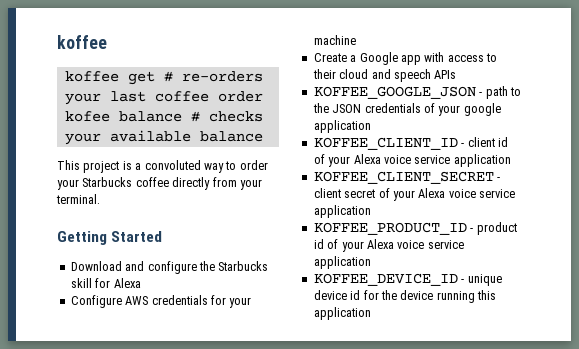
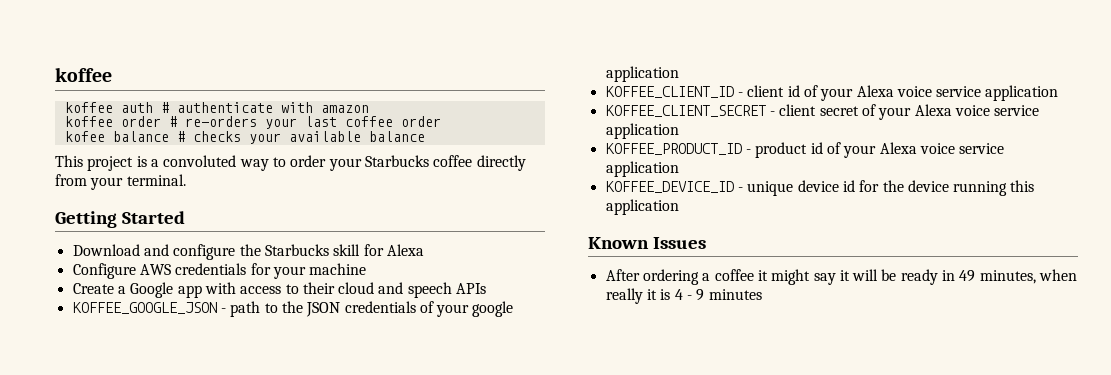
[127,71,155,85] get -> [120,102,369,113] [64,116,161,127] auth # authenticate with amazon // koffee order
(371, 313) none -> [588,237,706,249] [605,269,1078,285] [605,288,762,304] // Known Issues // After ordering a coffee it might say it will be ready in 49 minutes, when really it is 4 - 9 minutes

